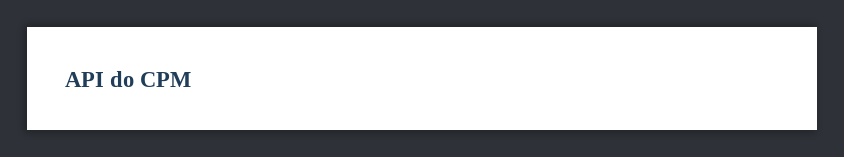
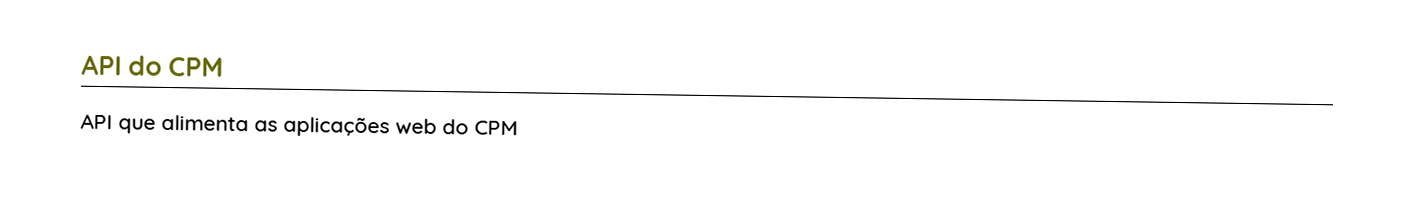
(192, 79) none -> [80,113,518,138] // API que alimenta as aplicações web do CPM

